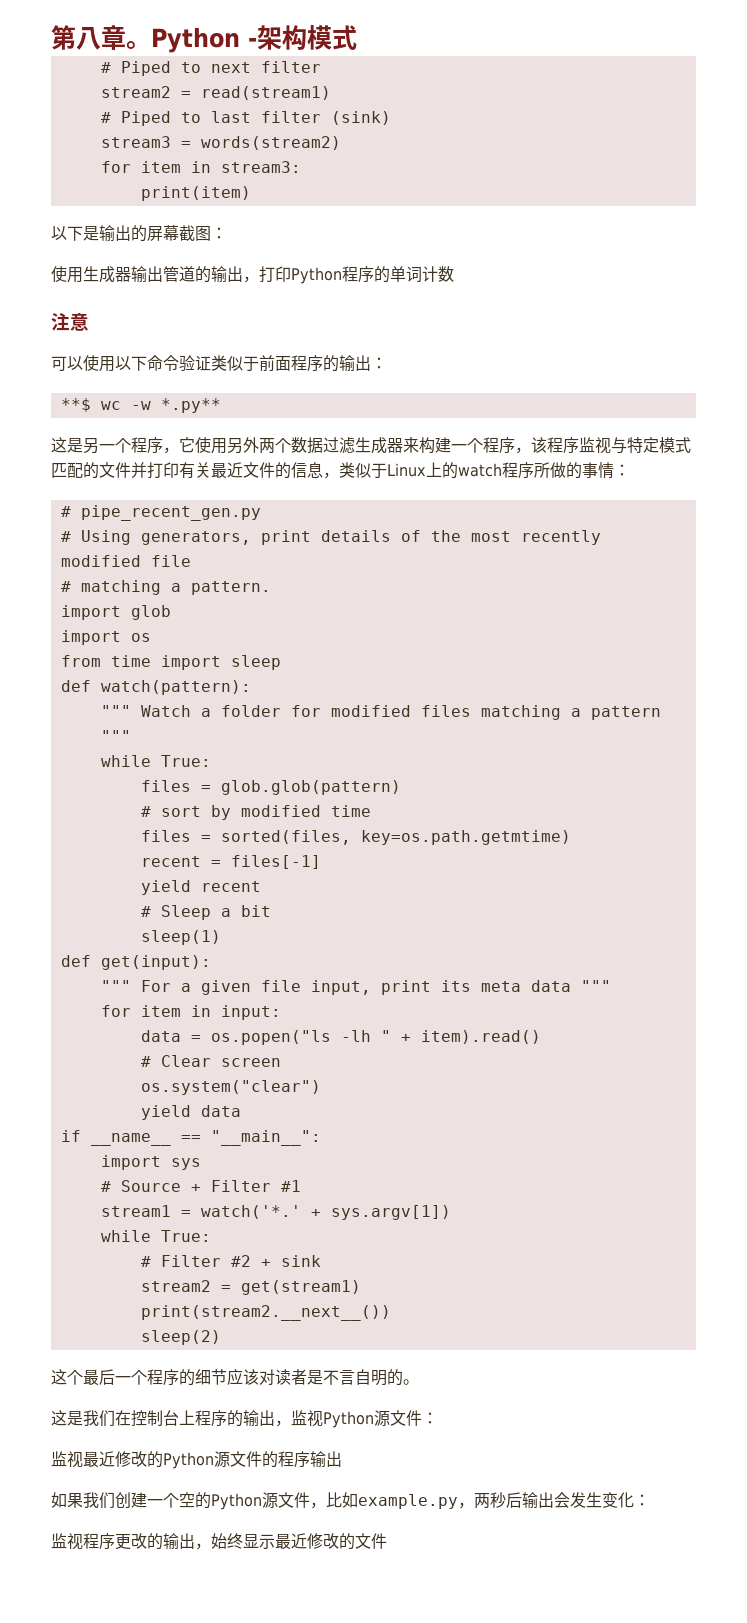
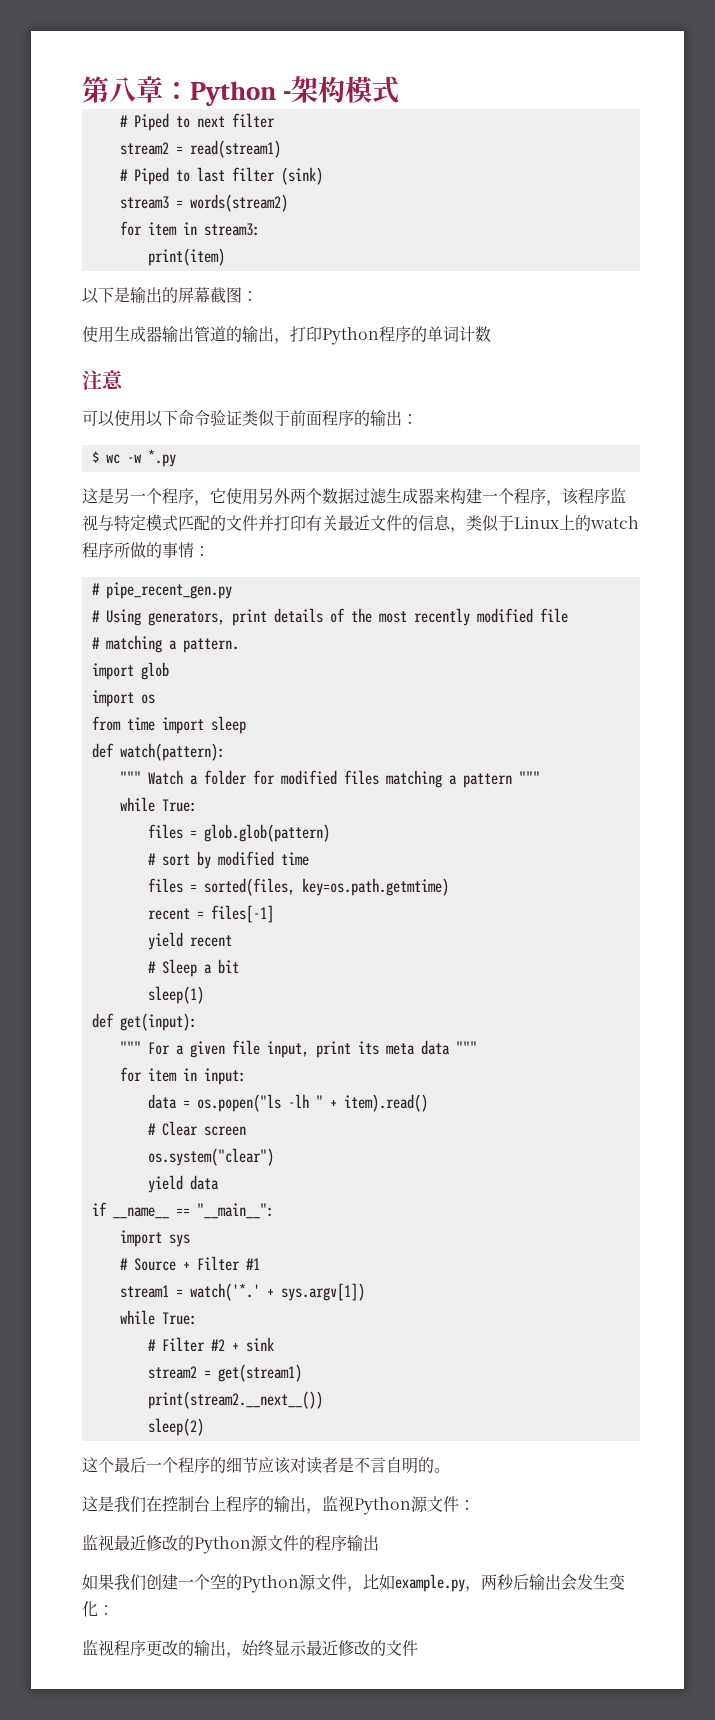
[126,41,151,49] 。 -> [163,81,190,100] ：
[60,398,91,412] **$ -> [91,451,99,463] $
[160,398,221,413] *.py** -> [147,449,176,467] *.py

